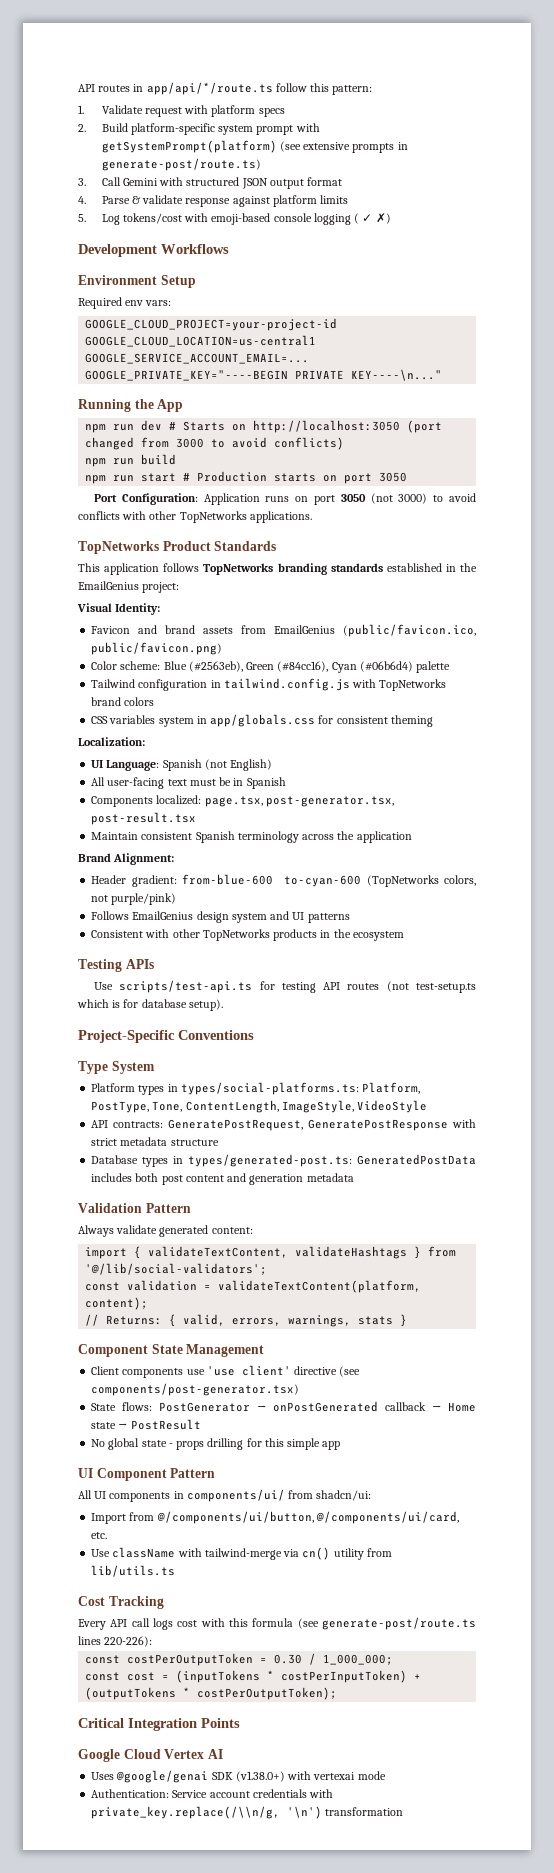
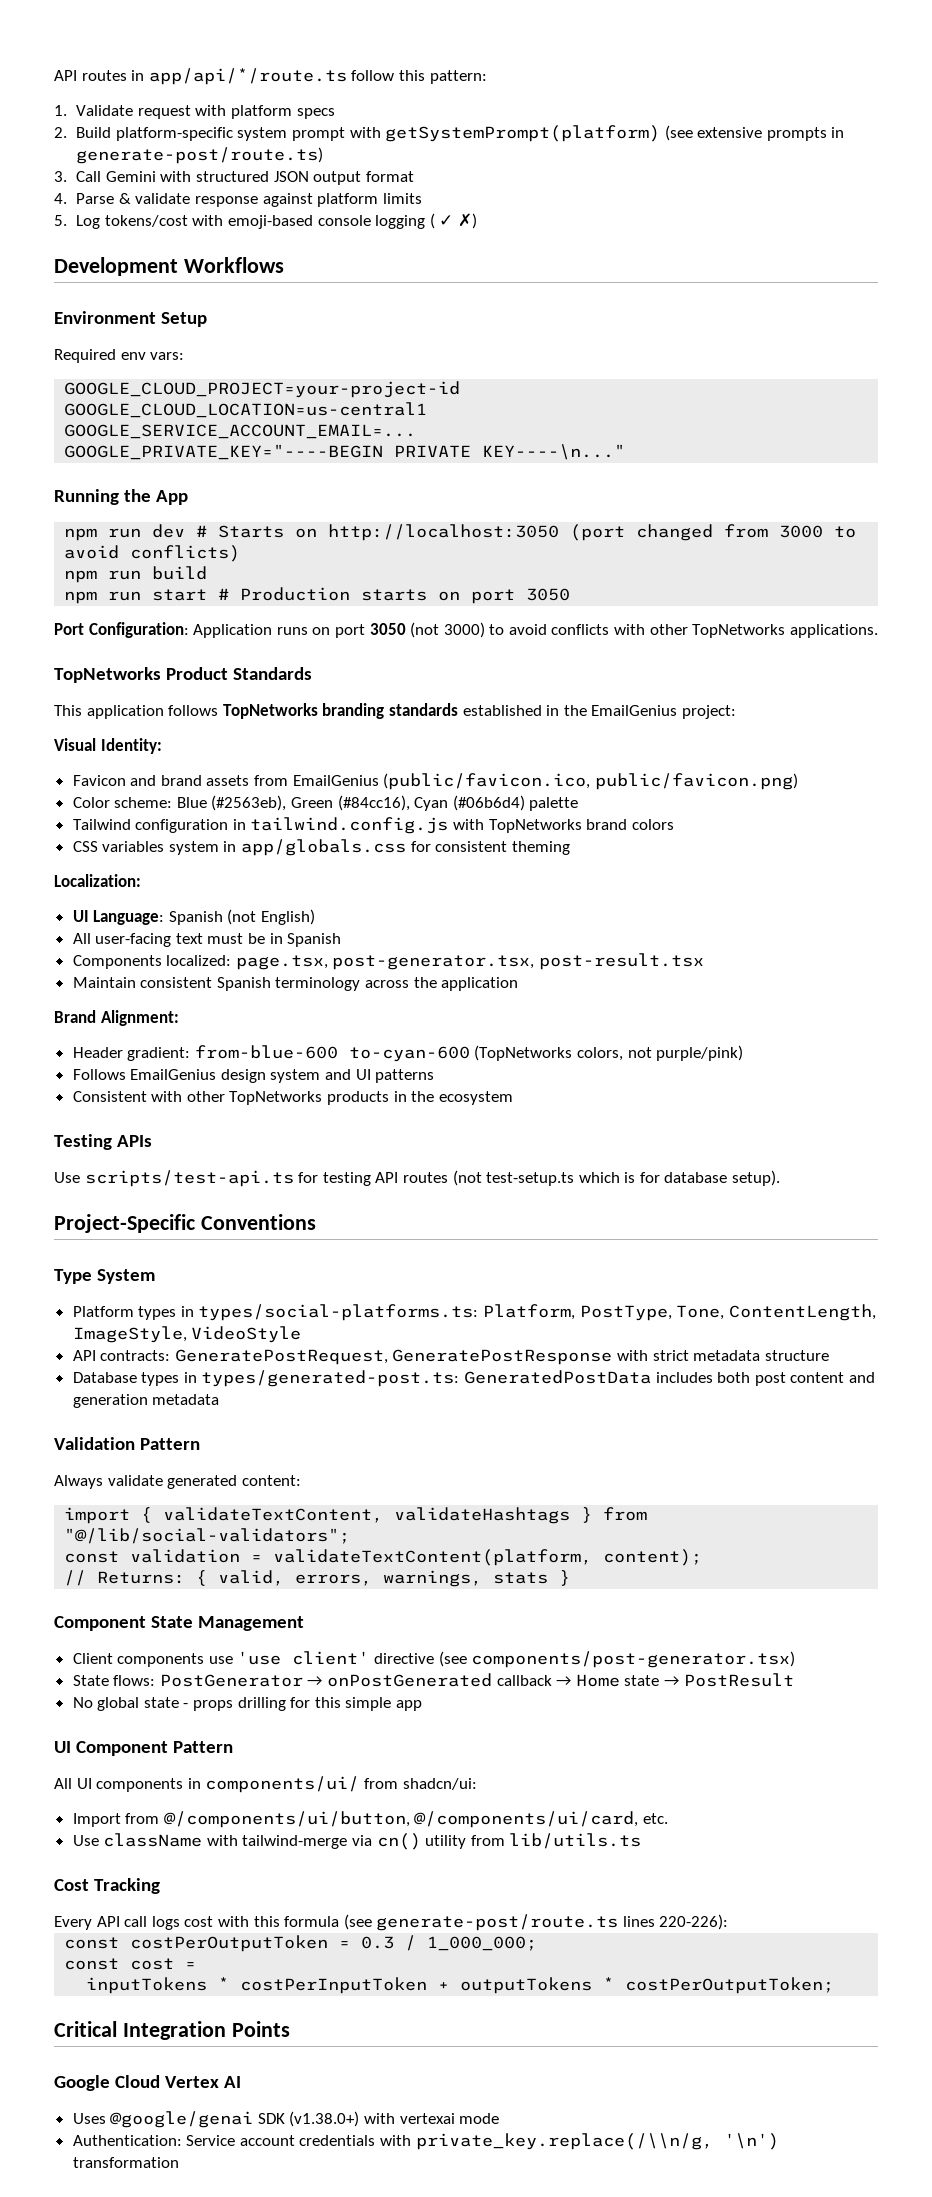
[85,1263,268,1275] '@/lib/social-validators'; -> [64,1528,351,1544] "@/lib/social-validators";
[274,1654,303,1664] 0.30 -> [361,1936,395,1949] 0.3
[176,1670,422,1683] [85,1687,338,1700] (inputTokens * costPerInputToken) + (outputTokens * costPerOutputToken); -> [86,1977,835,1994] // inputTokens * costPerInputToken + outputTokens * costPerOutputToken;

